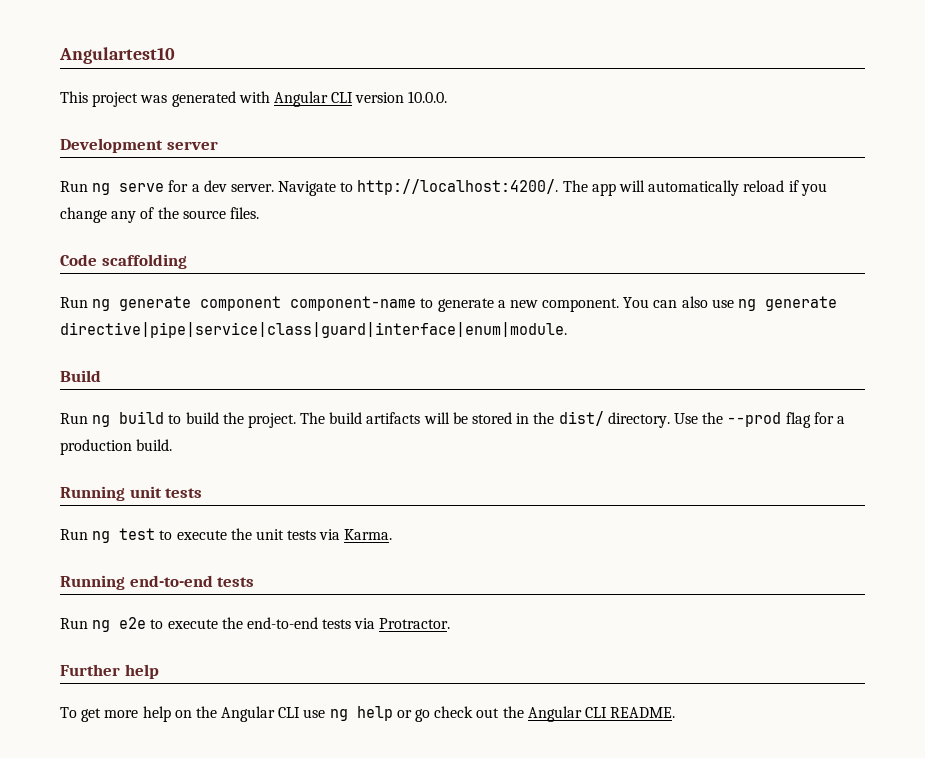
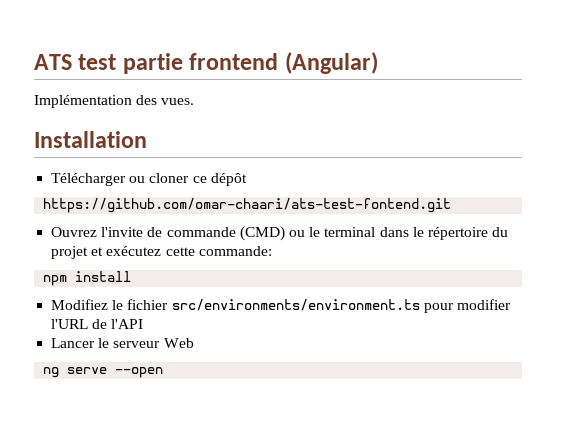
[59,47,175,64] [60,91,448,107] [60,138,218,153] [60,179,827,196] [60,207,259,223] [60,254,187,269] [60,296,838,312] [60,322,567,338] [60,370,101,382] [60,411,845,428] [60,439,173,455] [60,486,203,501] [60,528,393,543] [60,575,255,590] [60,617,451,632] [60,664,159,679] [60,706,676,722] Angulartest10 // This project was generated with Angular CLI version 10.0.0. // Development server // Run ng serve for a dev server. Navigate to http://localhost:4200/. The app will automatically reload if you change any of the source files. // Code scaffolding // Run ng generate component component-name to generate a new component. You can also use ng generate directive|pipe|service|class|guard|interface|enum|module. // Build // Run ng build to build the project. The build artifacts will be stored in the dist/ directory. Use the --prod flag for a production build. // Running unit tests // Run ng test to execute the unit tests via Karma. // Running end-to-end tests // Run ng e2e to execute the end-to-end tests via Protractor. // Further help // To get more help on the Angular CLI use ng help or go check out the Angular CLI README. -> [34,52,378,74] [34,95,195,108] [34,131,147,148] [51,173,247,186] [43,198,452,213] [51,226,509,241] [51,246,272,259] [43,271,132,286] [51,299,511,313] [51,319,144,329] [51,338,194,348] [43,367,164,378] ATS test partie frontend (Angular) // Implémentation des vues. // Installation // Télécharger ou cloner ce dépôt // https://github.com/omar-chaari/ats-test-fontend.git // Ouvrez l'invite de commande (CMD) ou le terminal dans le répertoire du projet et exécutez cette commande: // npm install // Modifiez le fichier src/environments/environment.ts pour modifier l'URL de l'API // Lancer le serveur Web // ng serve --open

